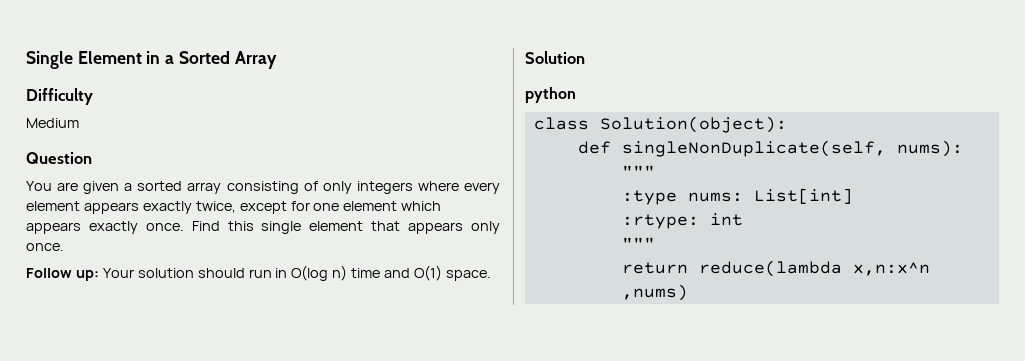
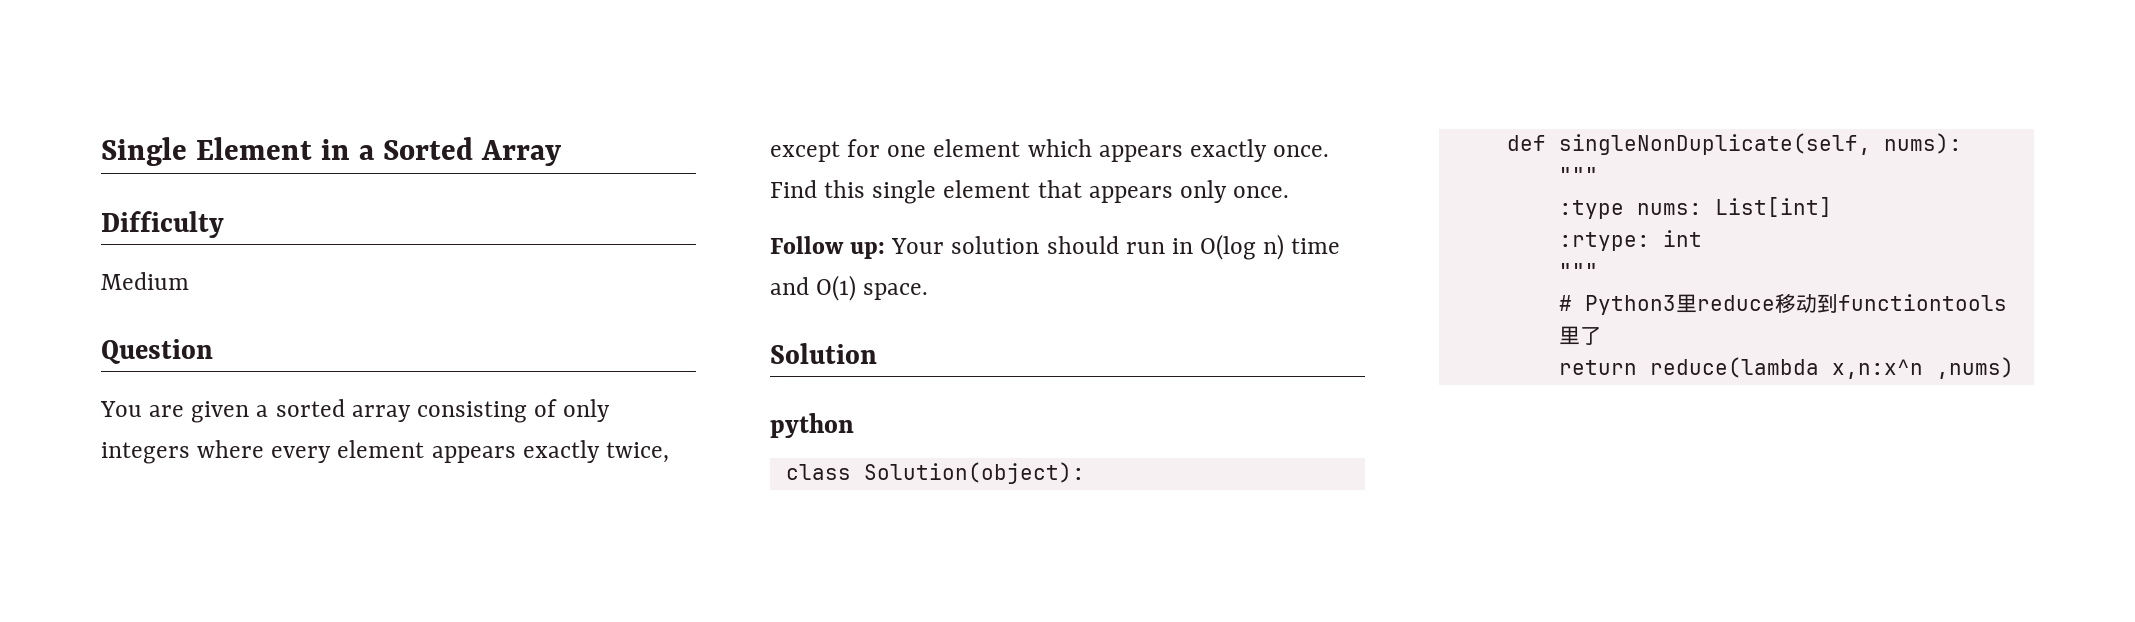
(655, 243) none -> [1558,293,2007,315] [1558,326,1601,345] // # Python3里reduce移动到functiontools里了

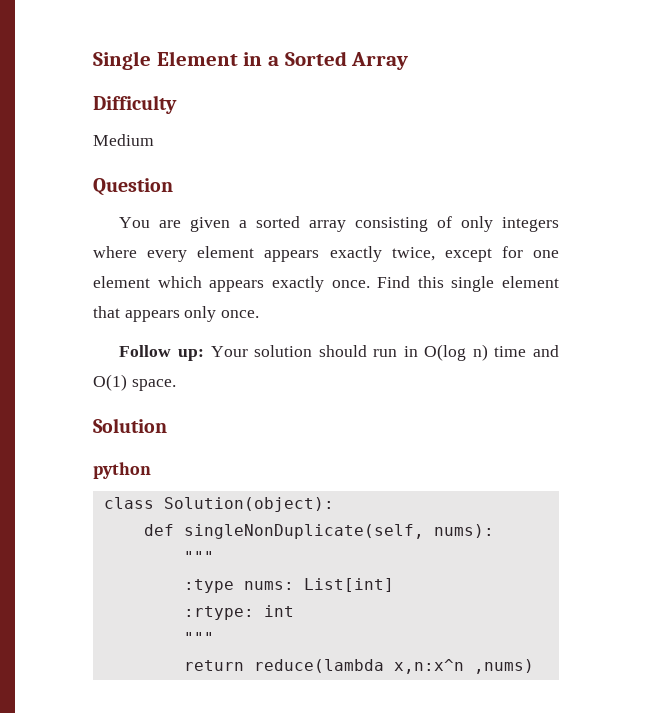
[1558,293,2007,315] [1558,326,1601,345] // # Python3里reduce移动到functiontools里了 -> (214, 638) none

